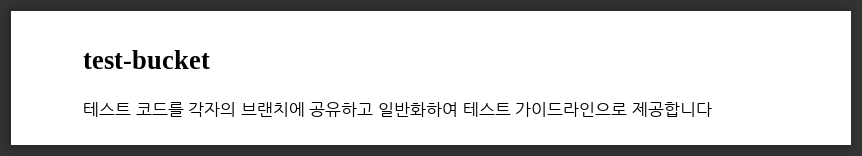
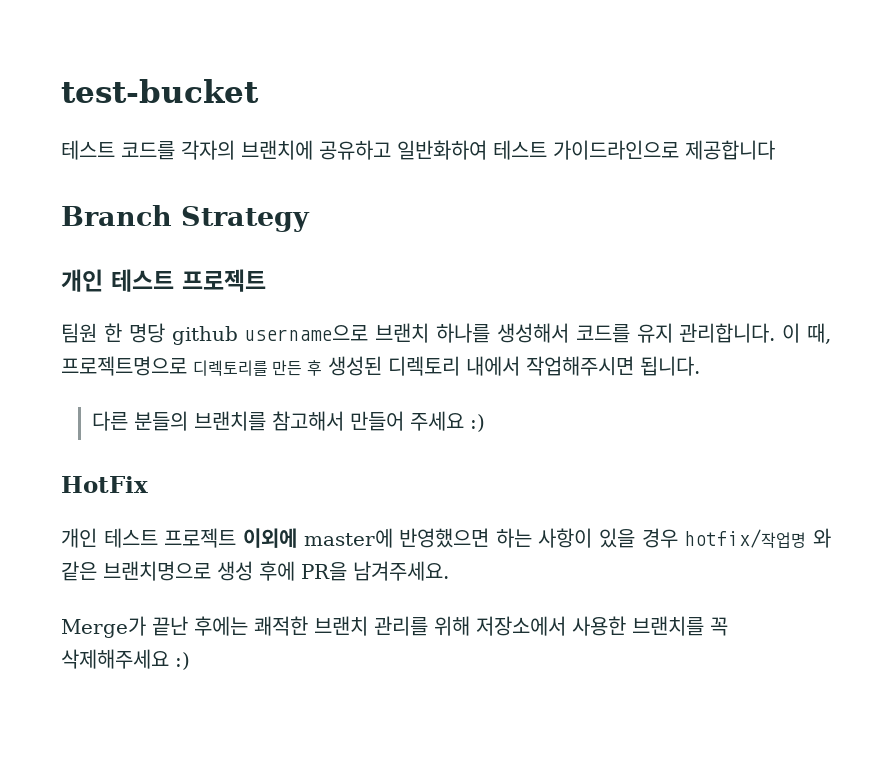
(712, 109) none -> [61,205,310,232] [61,269,266,292] [61,323,832,345] [61,356,700,376] [91,411,485,432] [61,476,148,493] [61,528,831,548] [61,561,449,581] [61,616,728,638] [61,649,190,670] // Branch Strategy // 개인 테스트 프로젝트 // 팀원 한 명당 github username으로 브랜치 하나를 생성해서 코드를 유지 관리합니다. 이 때, 프로젝트명으로 디렉토리를 만든 후 생성된 디렉토리 내에서 작업해주시면 됩니다. // 다른 분들의 브랜치를 참고해서 만들어 주세요 :) // HotFix // 개인 테스트 프로젝트 이외에 master에 반영했으면 하는 사항이 있을 경우 hotfix/작업명 와 같은 브랜치명으로 생성 후에 PR을 남겨주세요. // Merge가 끝난 후에는 쾌적한 브랜치 관리를 위해 저장소에서 사용한 브랜치를 꼭 삭제해주세요 :)

